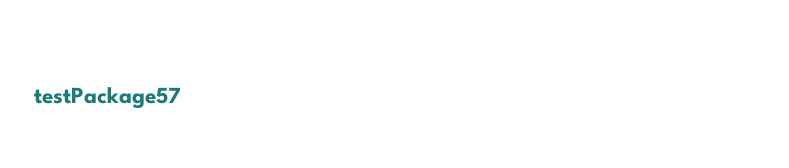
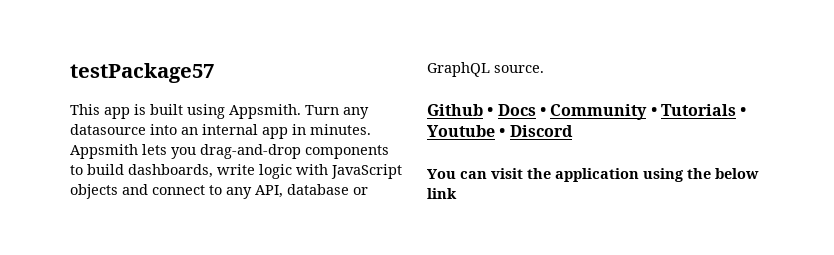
(181, 98) none -> [70,104,369,119] [70,124,371,139] [70,144,389,159] [70,164,402,179] [70,184,368,199] [427,62,544,77] [427,104,747,120] [427,125,573,137] [427,168,759,182] [427,188,457,199] // This app is built using Appsmith. Turn any datasource into an internal app in minutes. Appsmith lets you drag-and-drop components to build dashboards, write logic with JavaScript objects and connect to any API, database or GraphQL source. // Github • Docs • Community • Tutorials • Youtube • Discord // You can visit the application using the below link

